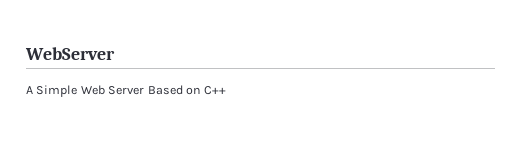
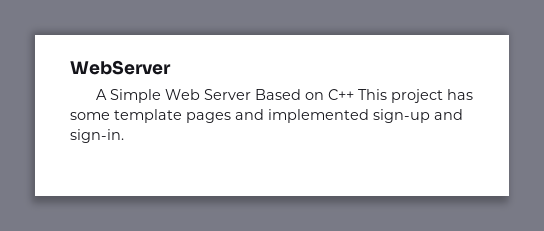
(227, 90) none -> [357,89,473,103] [70,109,463,123] [70,129,124,143] This project has some template pages and implemented sign-up and sign-in.

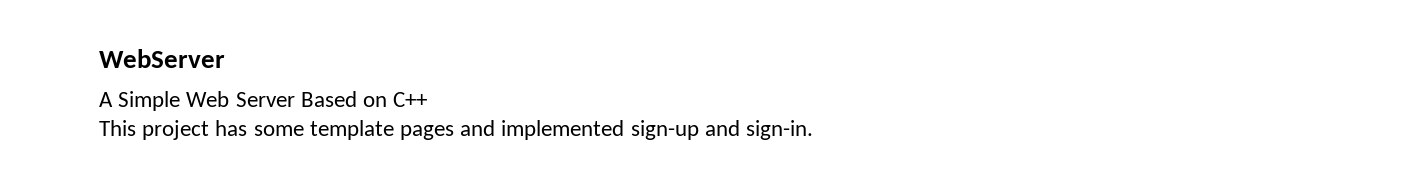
(354, 94) none -> (428, 99) //

